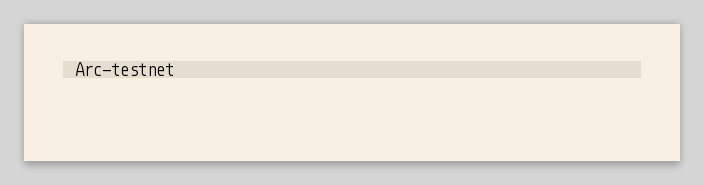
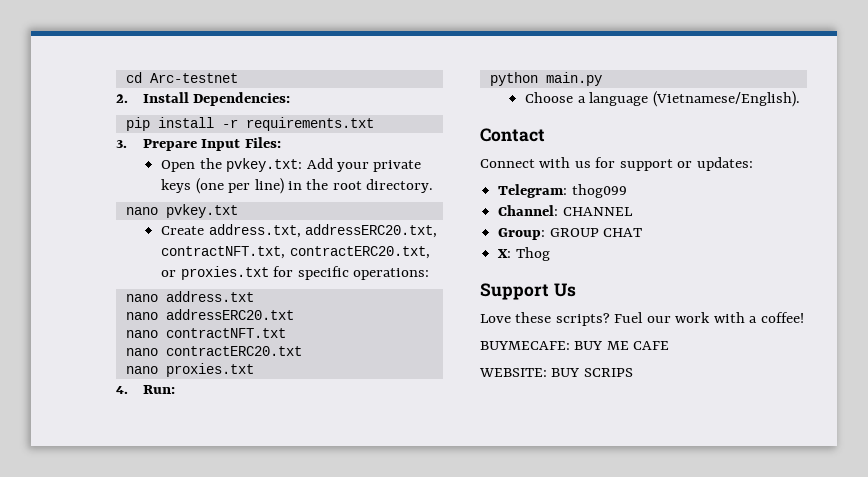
(75, 69) none -> [125,72,142,83] cd
(174, 69) none -> [116,92,291,106] [125,117,374,131] [116,137,281,151] [161,158,422,172] [161,178,434,194] [125,204,238,218] [161,224,438,238] [161,246,430,259] [161,266,429,280] [125,291,254,302] [125,309,294,320] [125,328,286,338] [125,346,302,356] [125,363,254,377] [116,385,176,394] [489,72,602,86] [525,91,800,107] [480,128,545,142] [480,157,753,171] [498,184,627,198] [498,205,633,216] [498,228,643,240] [497,247,550,261] [480,283,576,300] [480,312,804,326] [480,341,670,350] [479,368,633,377] // 2. Install Dependencies: // pip install -r requirements.txt // 3. Prepare Input Files: // Open the pvkey.txt: Add your private keys (one per line) in the root directory. // nano pvkey.txt // Create address.txt, addressERC20.txt, contractNFT.txt, contractERC20.txt, or proxies.txt for specific operations: // nano address.txt // nano addressERC20.txt // nano contractNFT.txt // nano contractERC20.txt // nano proxies.txt // 4. Run: // python main.py // Choose a language (Vietnamese/English). // Contact // Connect with us for support or updates: // Telegram: thog099 // Channel: CHANNEL // Group: GROUP CHAT // X: Thog // Support Us // Love these scripts? Fuel our work with a coffee! // BUYMECAFE: BUY ME CAFE // WEBSITE: BUY SCRIPS

